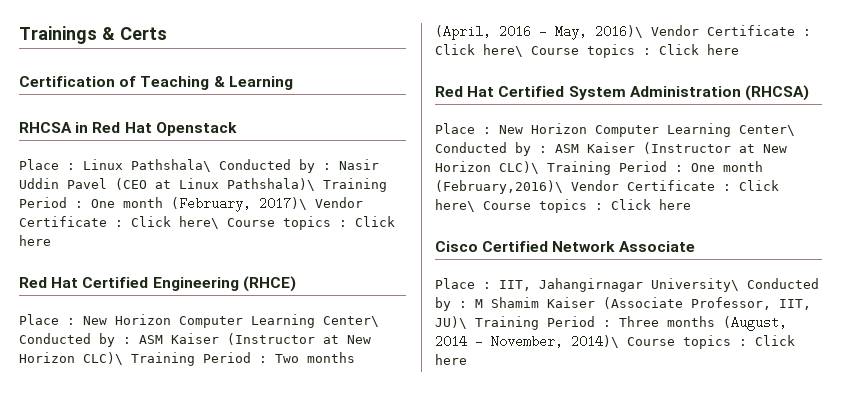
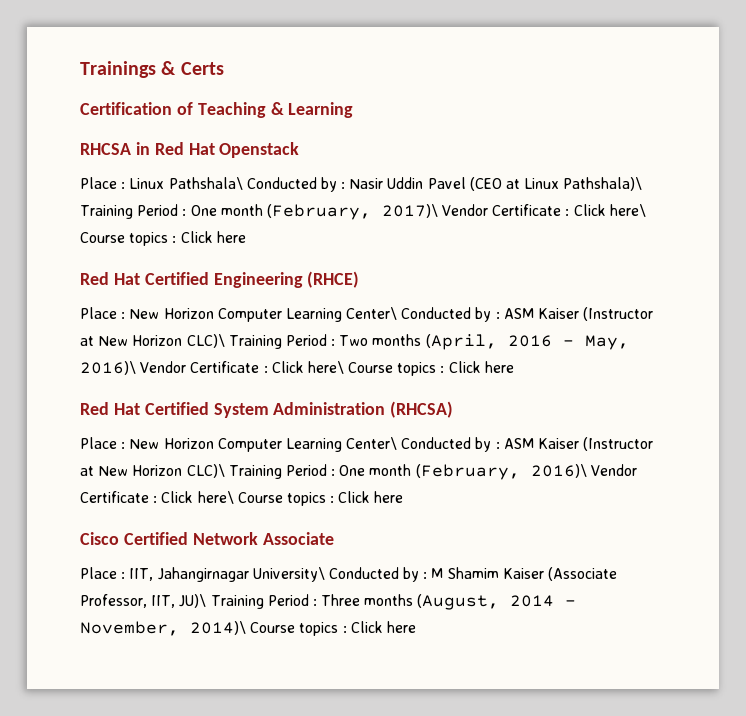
[435,180,563,194] (February,2016)\ -> [415,464,587,480] (February, 2016)\

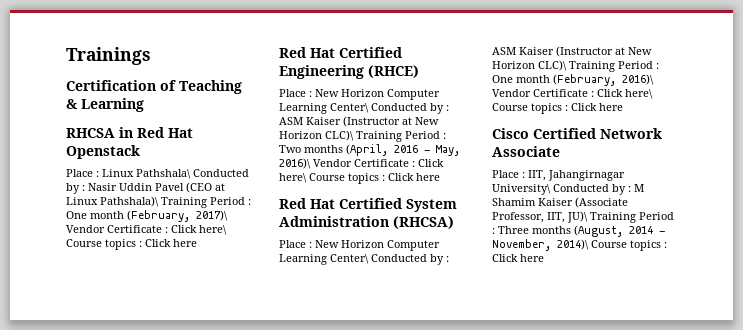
[161,61,224,75] & Certs -> (151, 56) none

